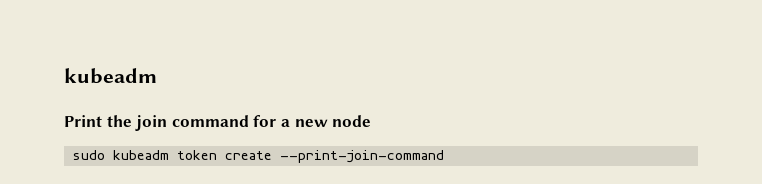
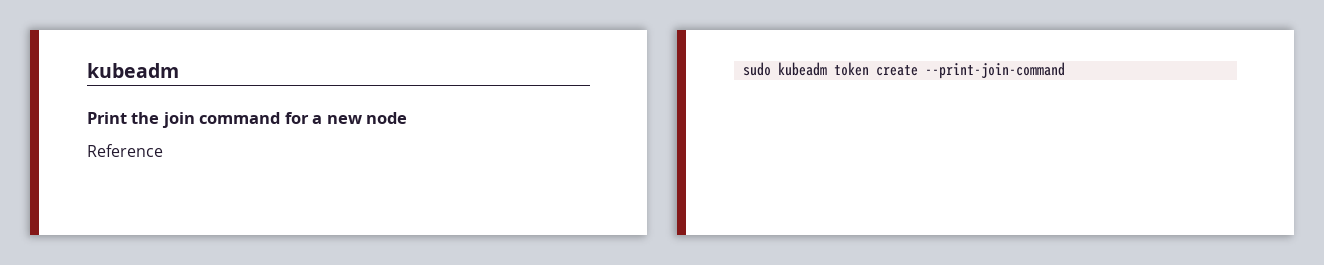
(372, 121) none -> [87,144,163,157] // Reference

